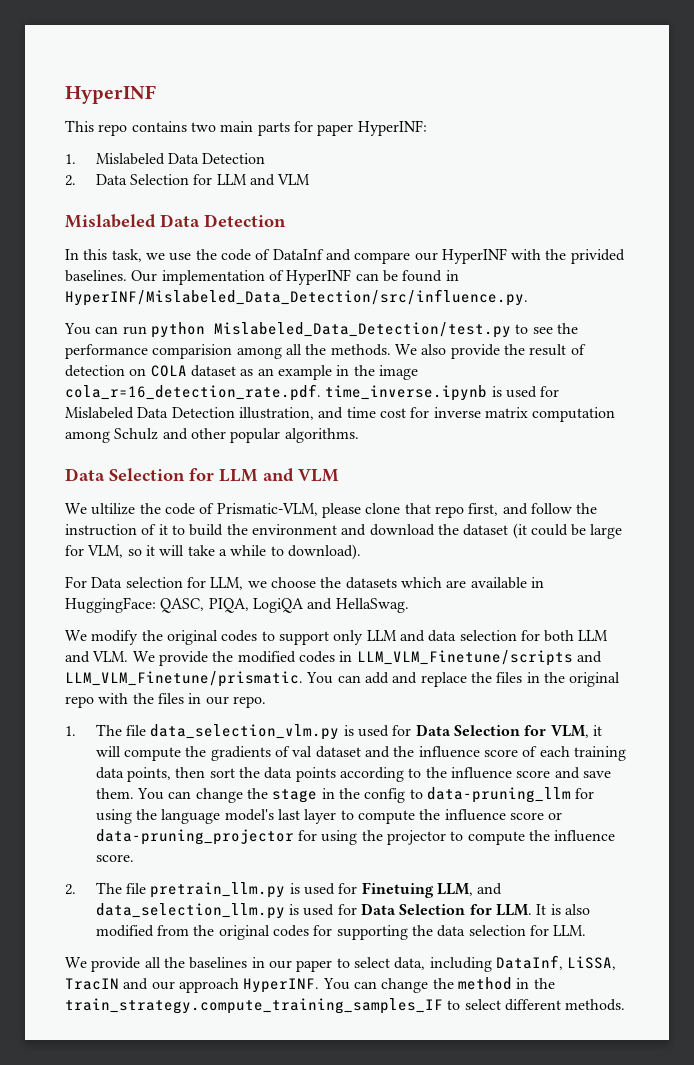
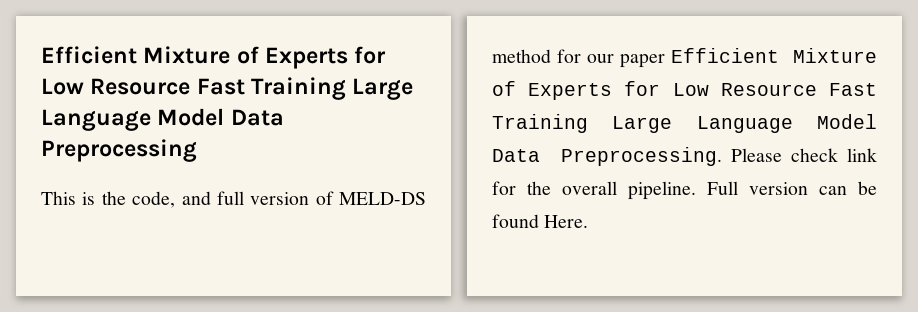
[65,85,156,104] [65,120,427,136] [65,153,266,165] [65,174,311,186] [65,214,286,228] [65,248,625,264] [65,269,459,285] [65,289,528,306] [64,322,578,338] [65,344,586,359] [65,365,418,380] [65,384,560,401] [65,407,616,422] [65,428,359,443] [65,468,339,482] [65,503,598,518] [65,523,623,539] [65,544,361,560] [65,576,544,590] [65,597,409,613] [65,630,609,645] [65,650,602,666] [65,671,621,687] [65,693,266,708] [65,724,603,740] [95,746,627,761] [95,767,612,782] [95,787,595,803] [95,809,563,824] [95,829,616,845] [95,854,134,862] [65,882,503,898] [95,903,591,919] [95,925,587,940] [65,955,617,972] [65,977,555,993] [65,998,626,1014] HyperINF // This repo contains two main parts for paper HyperINF: // 1. Mislabeled Data Detection // 2. Data Selection for LLM and VLM // Mislabeled Data Detection // In this task, we use the code of DataInf and compare our HyperINF with the privided baselines. Our implementation of HyperINF can be found in HyperINF/Mislabeled_Data_Detection/src/influence.py. // You can run python Mislabeled_Data_Detection/test.py to see the performance comparision among all the methods. We also provide the result of detection on COLA dataset as an example in the image cola_r=16_detection_rate.pdf. time_inverse.ipynb is used for Mislabeled Data Detection illustration, and time cost for inverse matrix computation among Schulz and other popular algorithms. // Data Selection for LLM and VLM // We ultilize the code of Prismatic-VLM, please clone that repo first, and follow the instruction of it to build the environment and download the dataset (it could be large for VLM, so it will take a while to download). // For Data selection for LLM, we choose the datasets which are available in HuggingFace: QASC, PIQA, LogiQA and HellaSwag. // We modify the original codes to support only LLM and data selection for both LLM and VLM. We provide the modified codes in LLM_VLM_Finetune/scripts and LLM_VLM_Finetune/prismatic. You can add and replace the files in the original repo with the files in our repo. // 1. The file data_selection_vlm.py is used for Data Selection for VLM, it will compute the gradients of val dataset and the influence score of each training data points, then sort the data points according to the influence score and save them. You can change the stage in the config to data-pruning_llm for using the language model's last layer to compute the influence score or data-pruning_projector for using the projector to compute the influence score. // 2. The file pretrain_llm.py is used for Finetuing LLM, and data_selection_llm.py is used for Data Selection for LLM. It is also modified from the original codes for supporting the data selection for LLM. // We provide all the baselines in our paper to select data, including DataInf, LiSSA, TracIN and our approach HyperINF. You can change the method in the train_strategy.compute_training_samples_IF to select different methods. -> [41,46,387,69] [41,77,414,100] [41,108,284,131] [41,139,197,162] [41,191,426,208] [492,48,877,68] [492,81,877,100] [492,114,877,133] [492,147,877,166] [492,181,877,200] [492,214,589,228] Efficient Mixture of Experts for Low Resource Fast Training Large Language Model Data Preprocessing // This is the code, and full version of MELD-DS method for our paper Efficient Mixture of Experts for Low Resource Fast Training Large Language Model Data Preprocessing. Please check link for the overall pipeline. Full version can be found Here.

